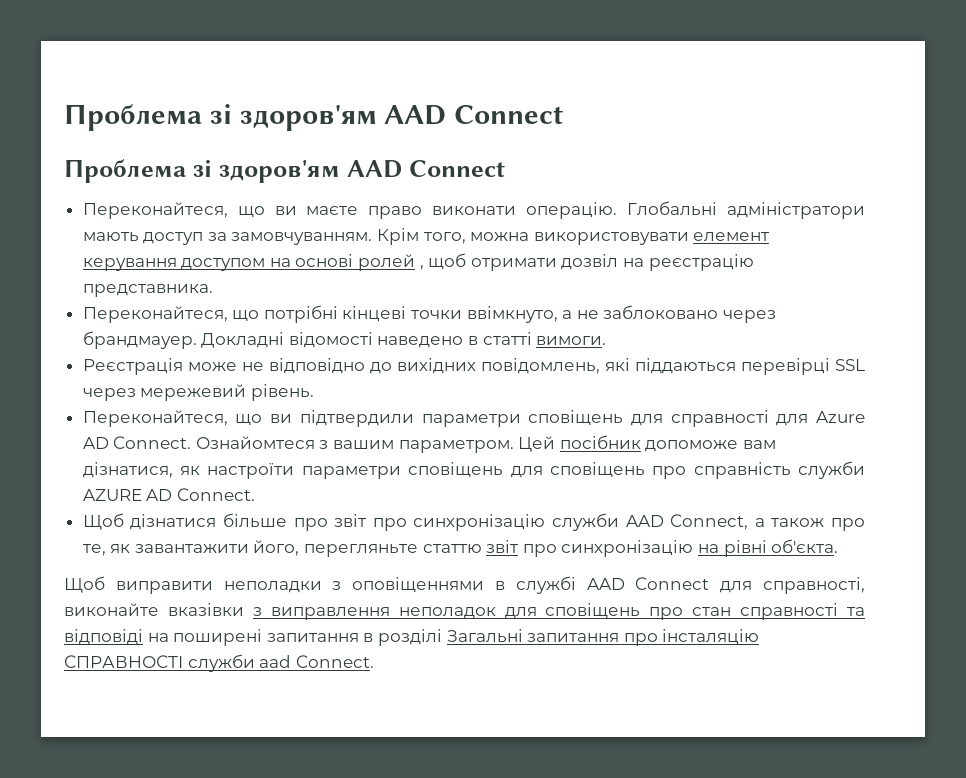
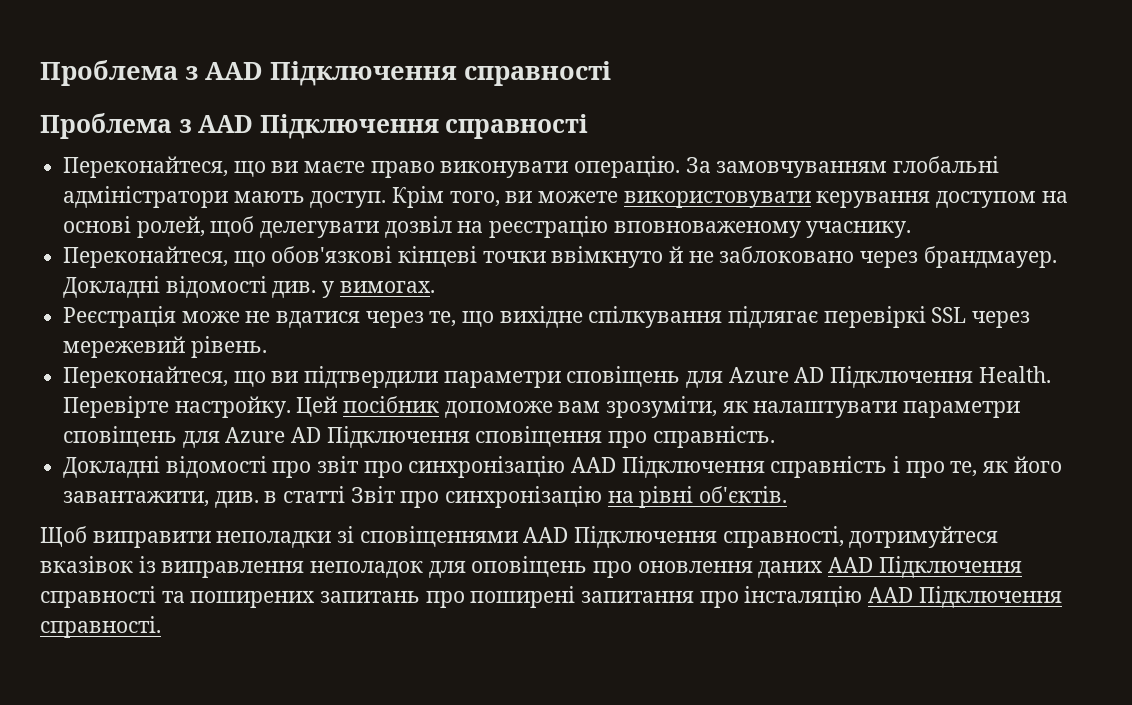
[64,104,564,131] [64,159,505,183] Проблема зі здоров'ям AAD Connect // Проблема зі здоров'ям AAD Connect -> [40,60,611,86] [40,113,589,139] Проблема з AAD Підключення справності // Проблема з AAD Підключення справності
[432,201,865,219] [82,228,770,245] [82,253,557,271] виконати операцію. Глобальні адміністратори мають доступ за замовчуванням. Крім того, можна використовувати елемент керування доступом на основі ролей , щоб отримати -> [440,156,1000,178] [63,186,1068,208] [63,216,380,238] виконувати операцію. За замовчуванням глобальні адміністратори мають доступ. Крім того, ви можете використовувати керування доступом на основі ролей, щоб делегувати
[82,284,213,297] [82,305,338,323] представника. // Переконайтеся, що потрібні -> [613,221,912,238] [63,246,393,268] вповноваженому учаснику. // Переконайтеся, що обов'язкові
[466,306,573,323] ввімкнуто, а -> [551,246,684,268] ввімкнуто й
[377,332,607,348] наведено в статті вимоги. -> [272,281,435,298] див. у вимогах.
[268,358,830,375] відповідно до вихідних повідомлень, які піддаються перевірці -> [276,306,926,328] вдатися через те, що вихідне спілкування підлягає перевіркі
[670,410,865,427] [82,435,777,453] [82,461,865,479] [82,488,255,501] [82,513,866,531] [82,540,519,557] справності для Azure AD Connect. Ознайомтеся з вашим параметром. Цей посібник допоможе вам дізнатися, як настроїти параметри сповіщень для сповіщень про справність служби AZURE AD Connect. // Щоб дізнатися більше про звіт про синхронізацію служби AAD Connect, а також про те, як завантажити його, перегляньте статтю звіт -> [728,366,1051,388] [63,396,1021,418] [63,426,775,448] [63,456,1062,478] [63,486,396,508] Azure AD Підключення Health. Перевірте настройку. Цей посібник допоможе вам зрозуміти, як налаштувати параметри сповіщень для Azure AD Підключення сповіщення про справність. // Докладні відомості про звіт про синхронізацію AAD Підключення справність і про те, як його завантажити, див. в статті Звіт
[771,539,839,553] об'єкта. -> [699,486,788,503] об'єктів.
[332,576,865,594] [64,603,865,620] [64,629,760,646] [64,654,374,672] з оповіщеннями в службі AAD Connect для справності, виконайте вказівки з виправлення неполадок для сповіщень про стан справності та відповіді на поширені запитання в розділі Загальні запитання про інсталяцію СПРАВНОСТІ служби aad Connect. -> [337,526,999,548] [40,556,1022,578] [40,586,1062,608] [40,616,161,638] зі сповіщеннями AAD Підключення справності, дотримуйтеся вказівок із виправлення неполадок для оповіщень про оновлення даних AAD Підключення справності та поширених запитань про поширені запитання про інсталяцію AAD Підключення справності.

